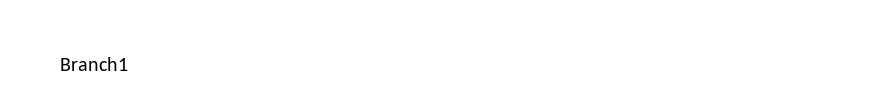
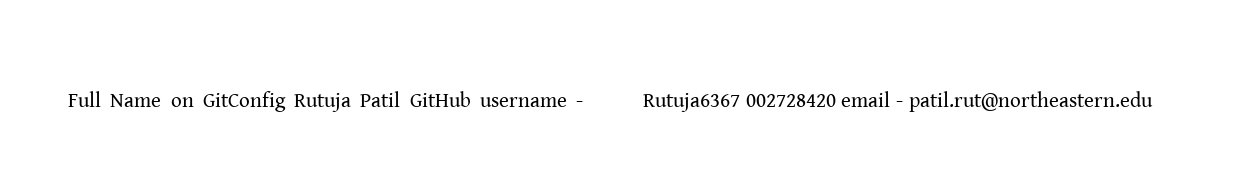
[60,57,128,71] Branch1 -> [68,91,1153,112] Full Name on GitConfig Rutuja Patil GitHub username - Rutuja6367 002728420 email - patil.rut@northeastern.edu

